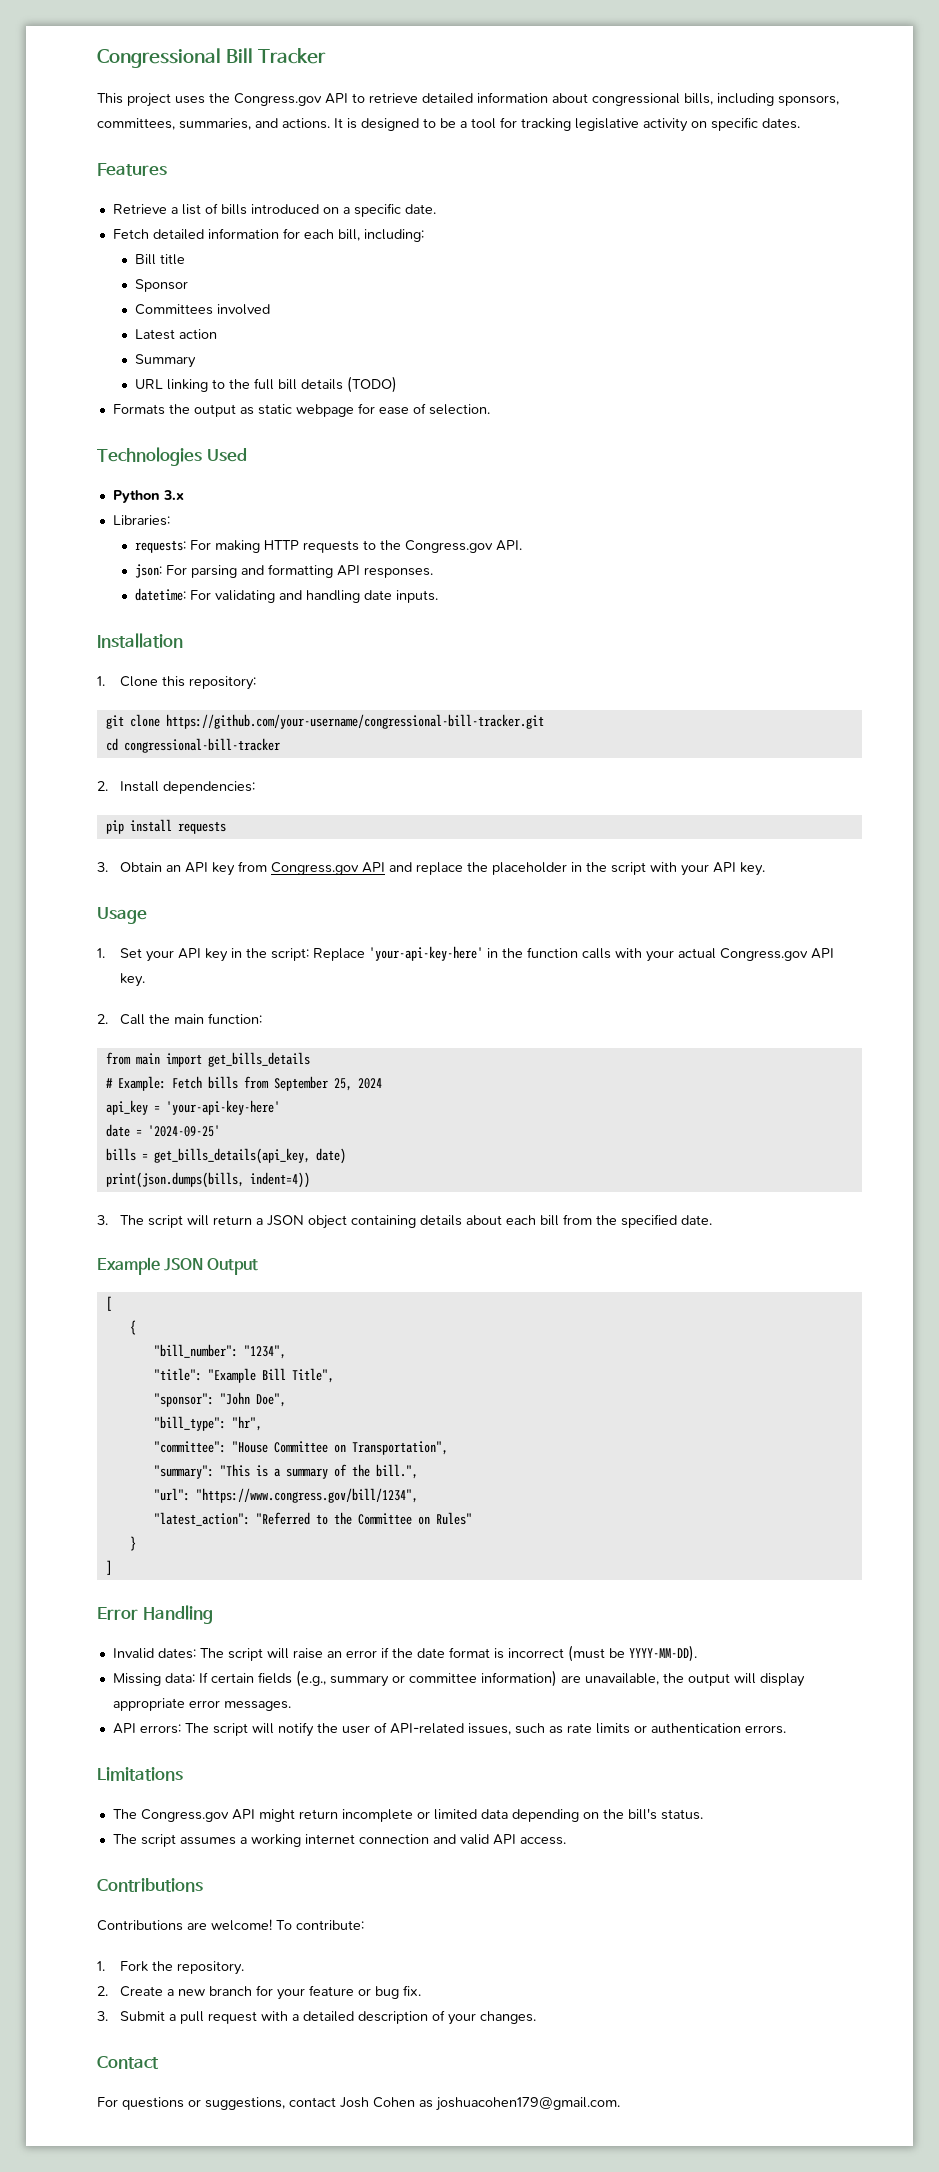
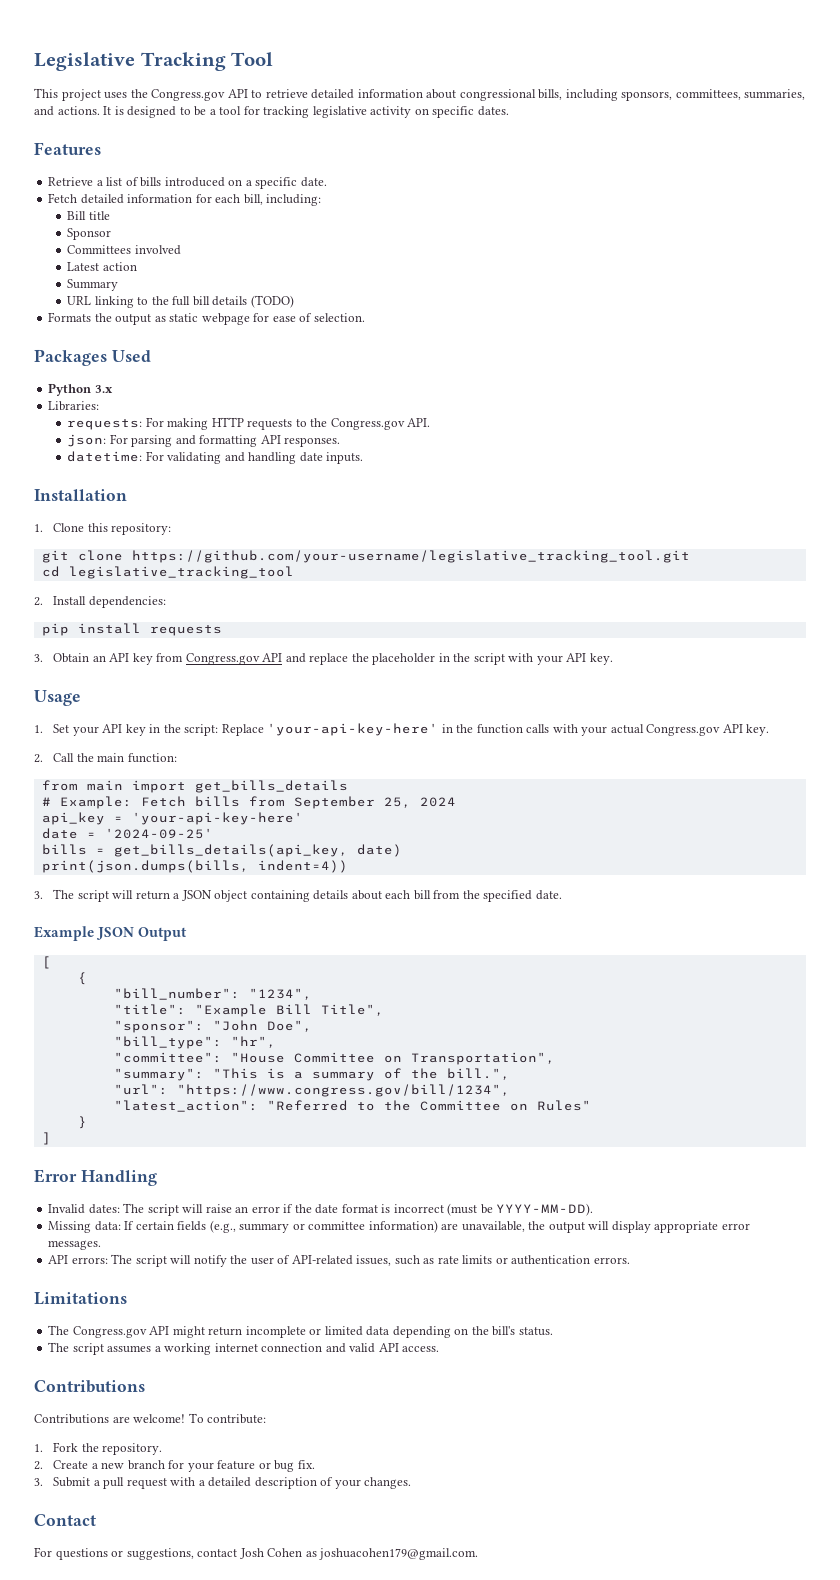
[97,48,327,68] Congressional Bill Tracker -> [34,52,274,71] Legislative Tracking Tool
[97,447,202,466] Technologies -> [34,349,107,366] Packages
[165,714,544,729] https://github.com/your-username/congressional-bill-tracker.git -> [131,550,690,563] https://github.com/your-username/legislative_tracking_tool.git
[123,738,280,753] congressional-bill-tracker -> [68,566,294,579] legislative_tracking_tool

